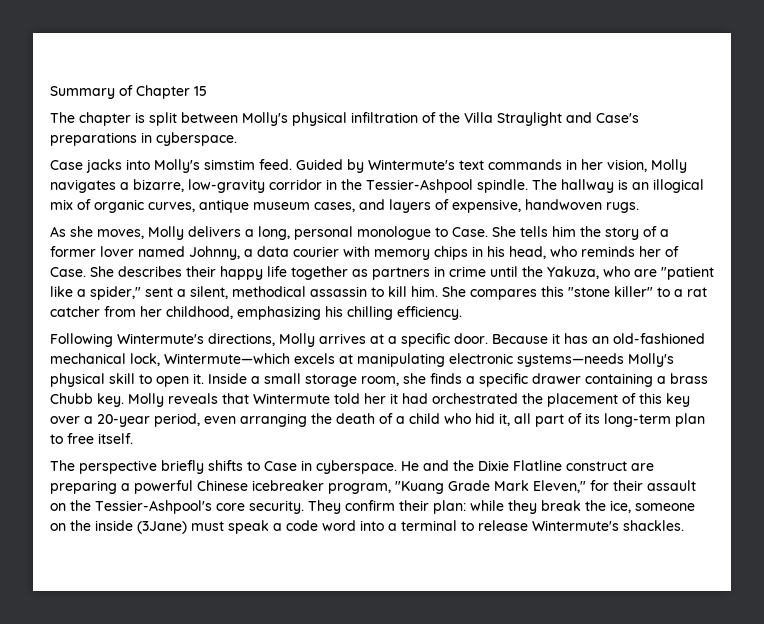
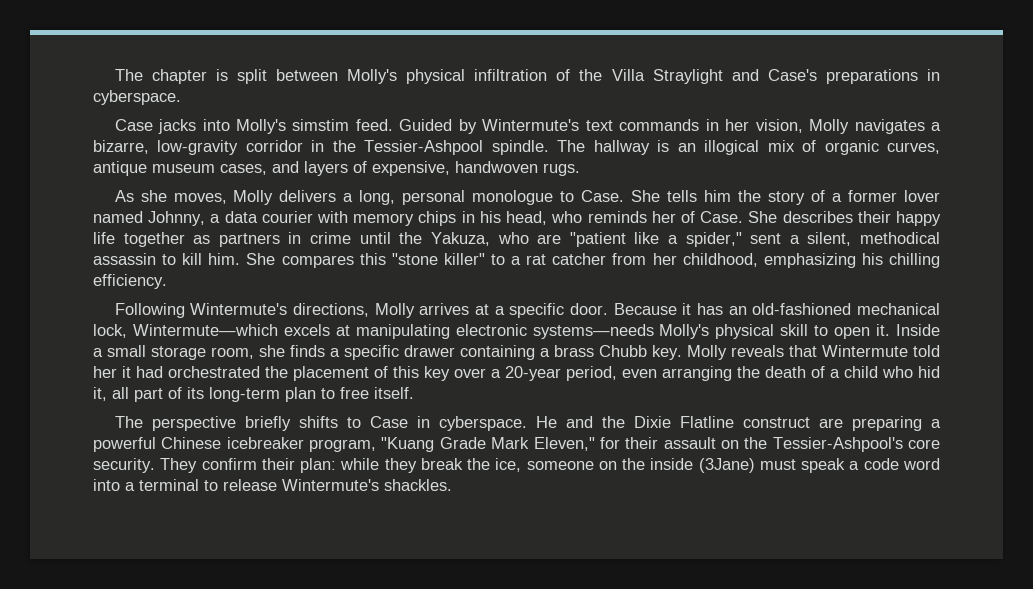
[50,85,207,99] Summary of Chapter 15 // -> (114, 75) none

